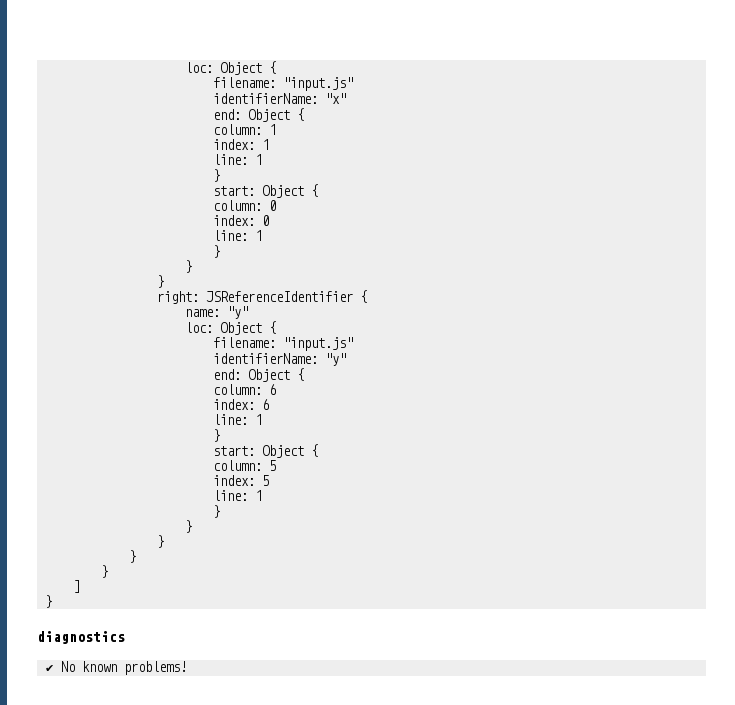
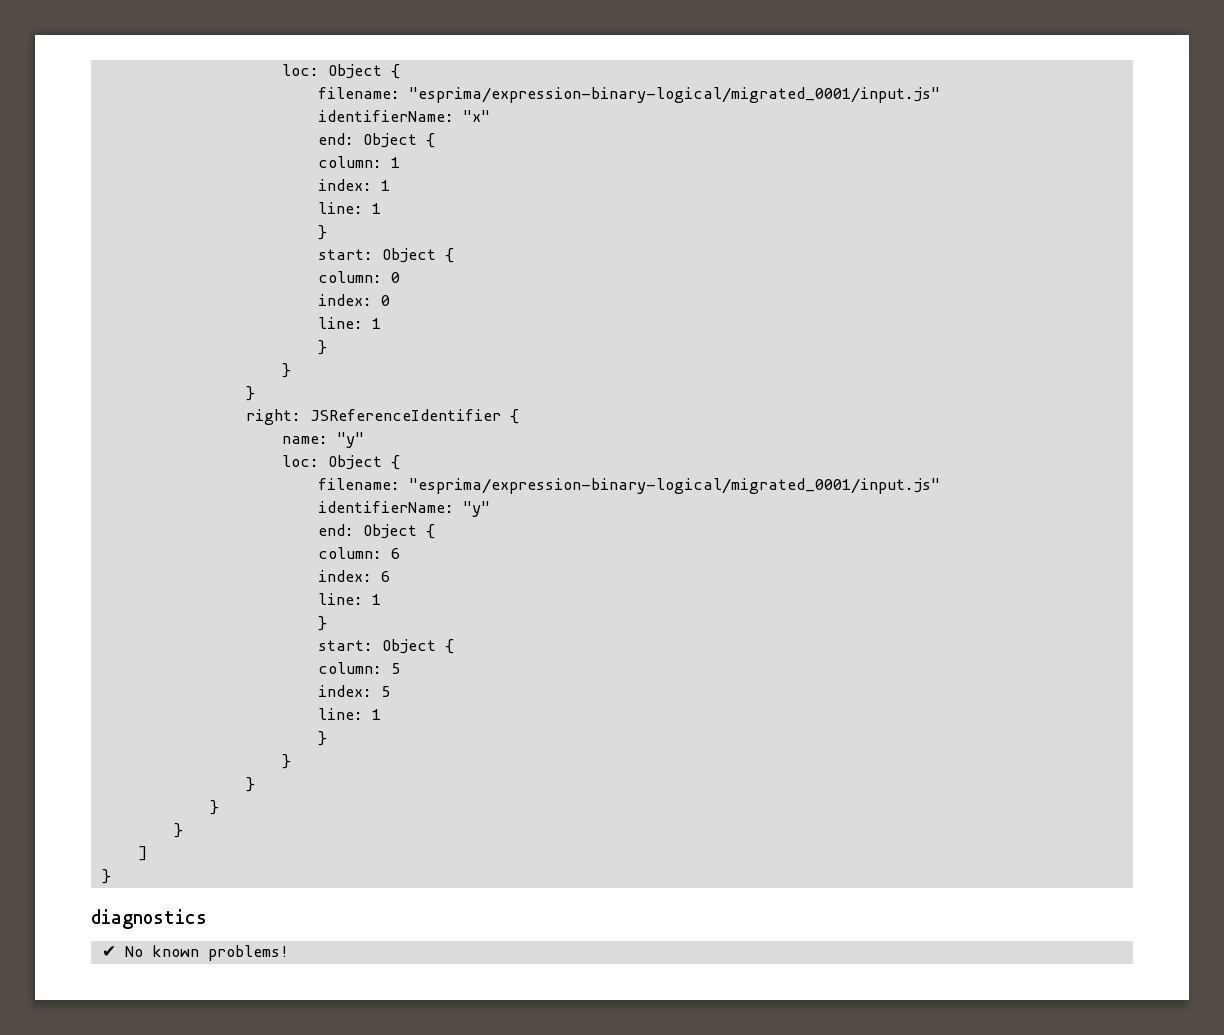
[185,61,277,75] [213,77,354,91] loc: Object { // filename: "input.js" -> [282,64,401,79] [318,87,941,103] loc: Object { // filename: "esprima/expression-binary-logical/migrated_0001/input.js"
[283,337,354,351] "input.js" -> [409,478,941,494] "esprima/expression-binary-logical/migrated_0001/input.js"

